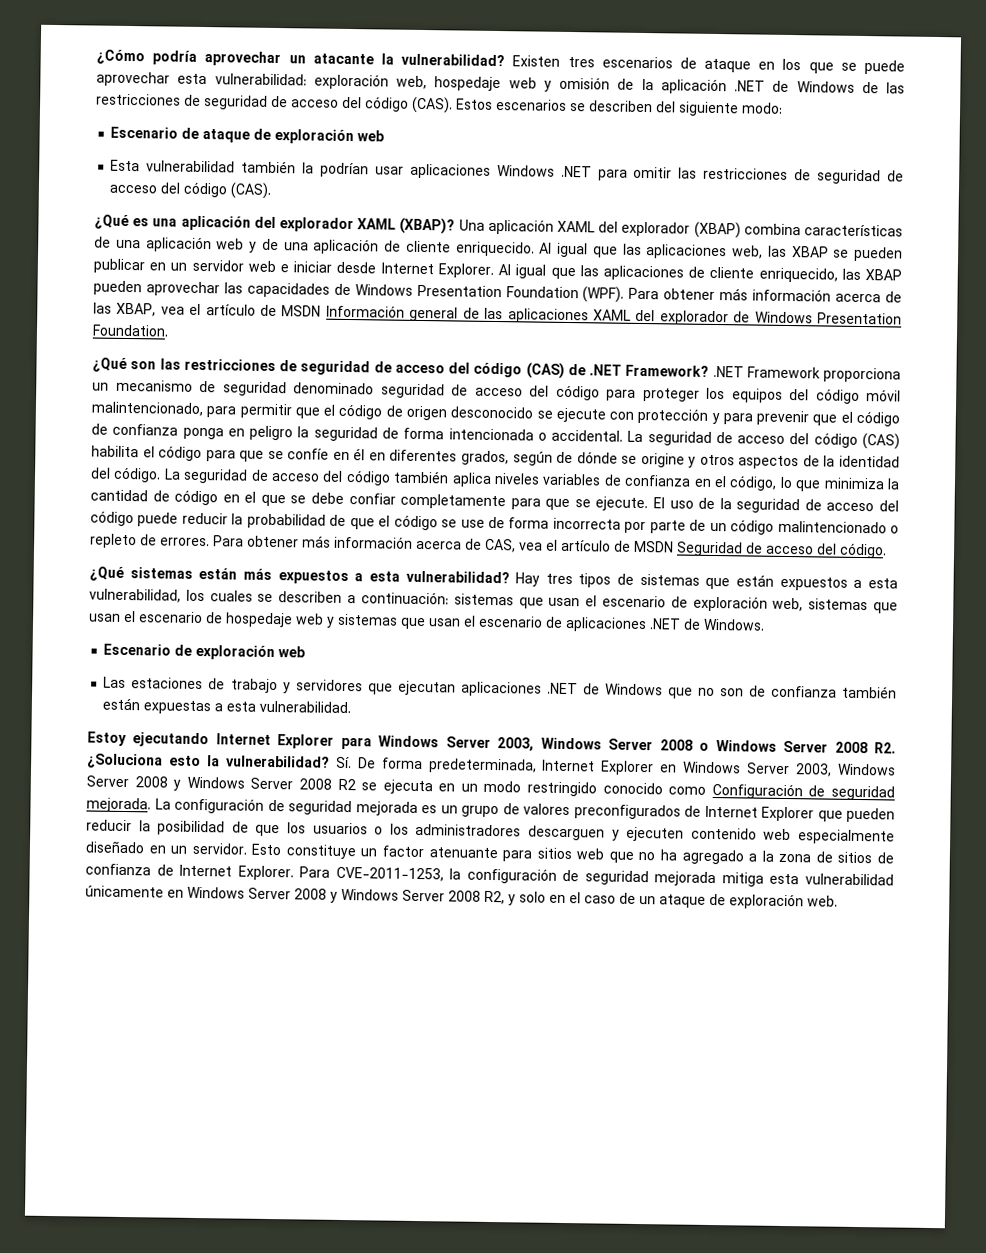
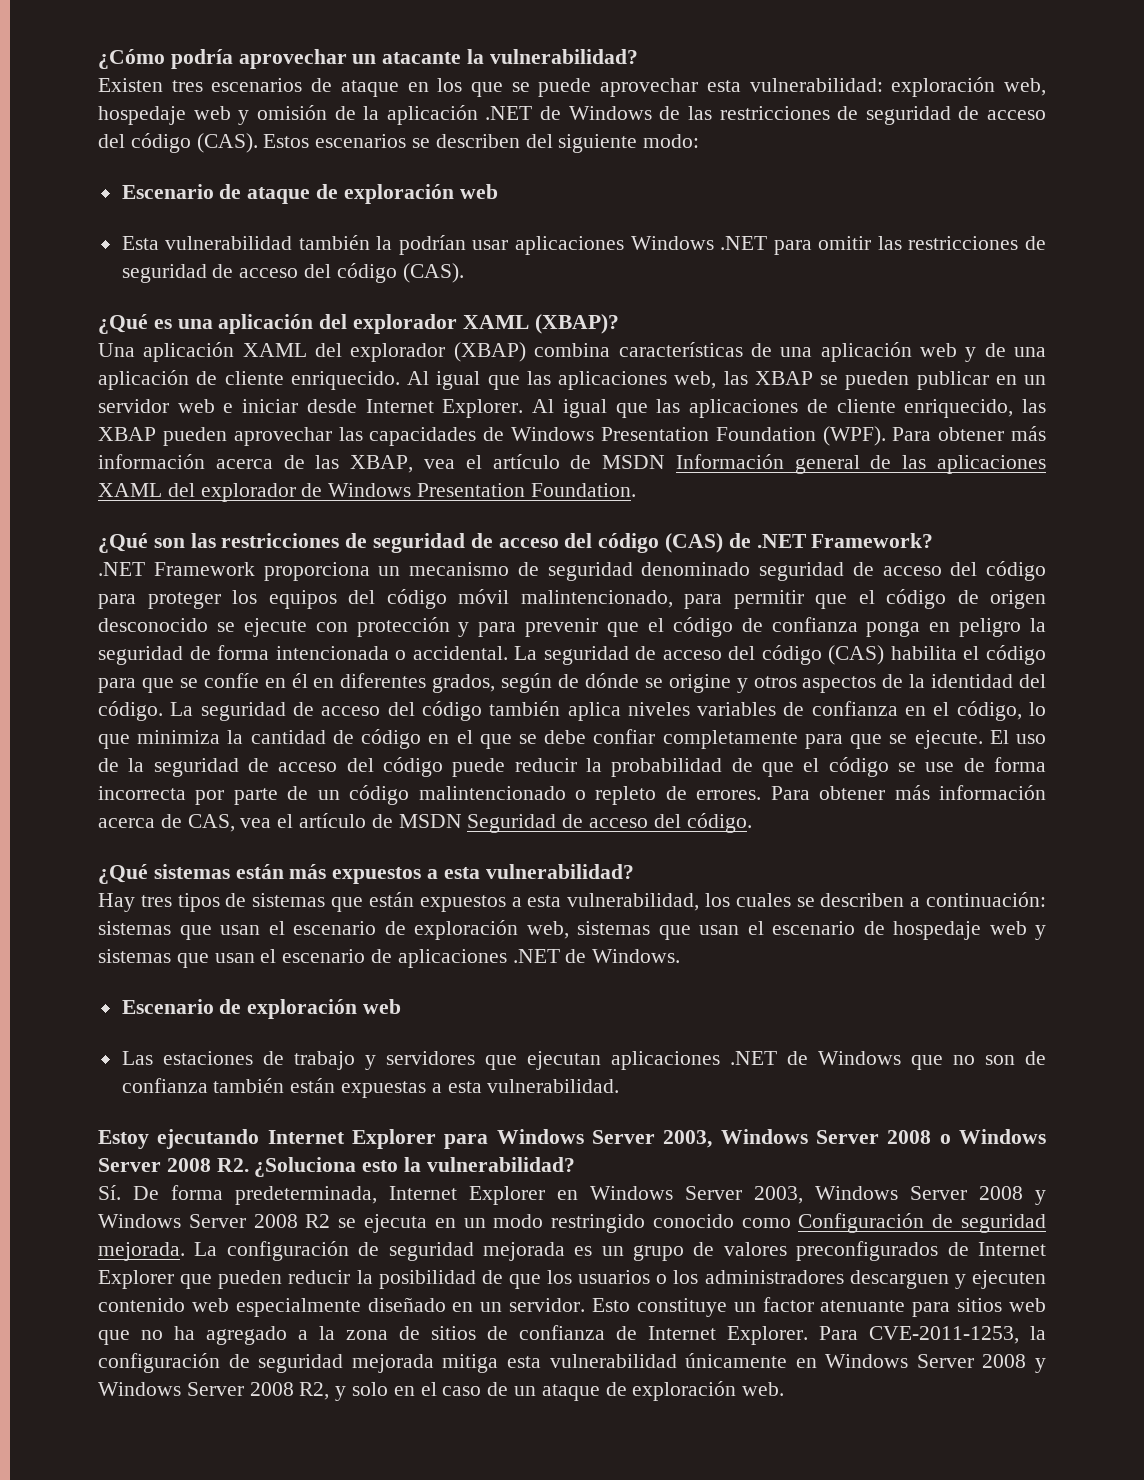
(506, 60) none -> (638, 56) //
(456, 226) none -> (619, 324) //
(710, 370) none -> (934, 540) //
(510, 577) none -> (634, 871) //
(330, 761) none -> (575, 1164) //

